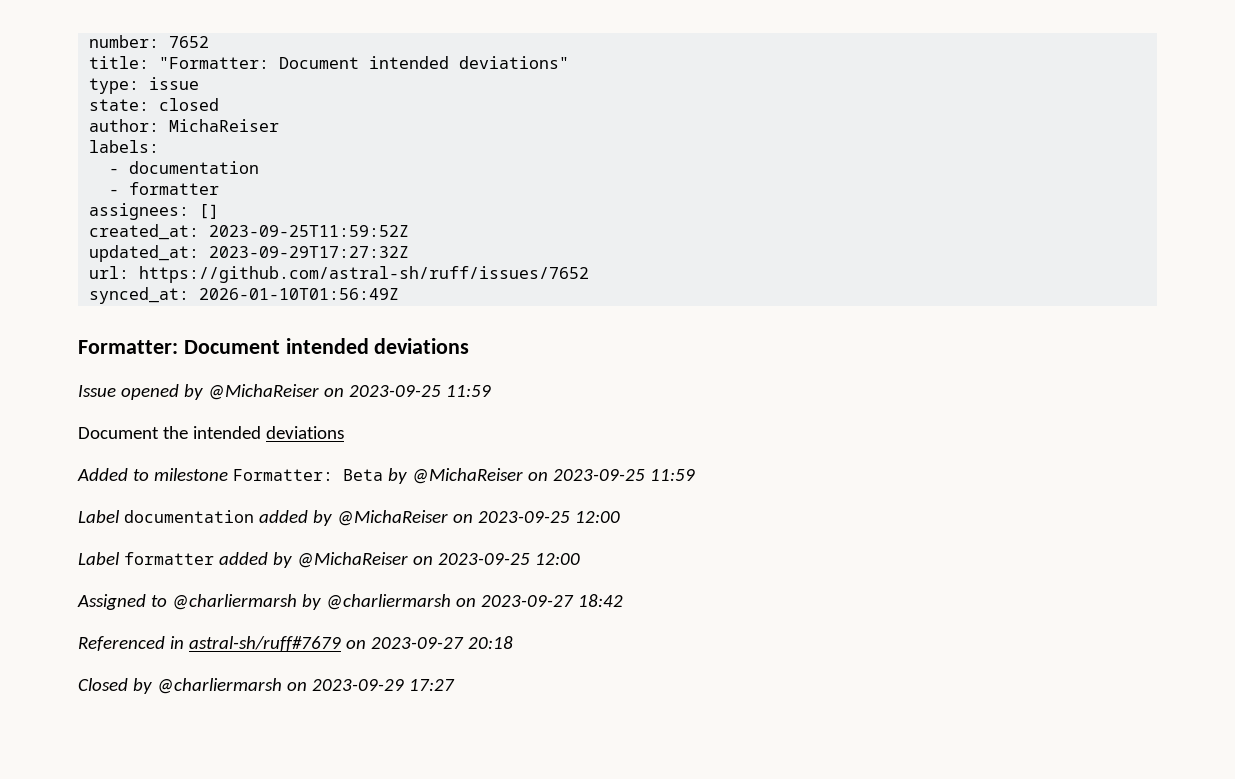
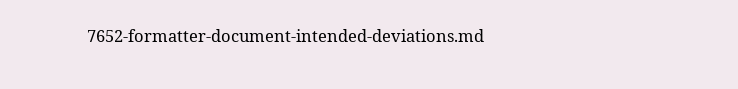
[89,35,210,48] [89,56,570,69] [89,77,200,94] [89,98,220,111] [89,119,280,132] [89,140,160,153] [109,161,260,174] [109,182,220,195] [89,203,220,220] [89,224,410,240] [89,245,410,262] [89,266,590,283] [89,287,400,304] [78,338,470,354] [78,384,491,400] [78,426,344,439] [77,468,695,484] [78,510,620,526] [78,552,580,568] [77,594,623,610] [78,636,513,651] [78,678,455,694] number: 7652 // title: "Formatter: Document intended deviations" // type: issue // state: closed // author: MichaReiser // labels: // - documentation // - formatter // assignees: [] // created_at: 2023-09-25T11:59:52Z // updated_at: 2023-09-29T17:27:32Z // url: https://github.com/astral-sh/ruff/issues/7652 // synced_at: 2026-01-10T01:56:49Z // Formatter: Document intended deviations // Issue opened by @MichaReiser on 2023-09-25 11:59 // Document the intended deviations // Added to milestone Formatter: Beta by @MichaReiser on 2023-09-25 11:59 // Label documentation added by @MichaReiser on 2023-09-25 12:00 // Label formatter added by @MichaReiser on 2023-09-25 12:00 // Assigned to @charliermarsh by @charliermarsh on 2023-09-27 18:42 // Referenced in astral-sh/ruff#7679 on 2023-09-27 20:18 // Closed by @charliermarsh on 2023-09-29 17:27 -> [87,29,484,42] 7652-formatter-document-intended-deviations.md

